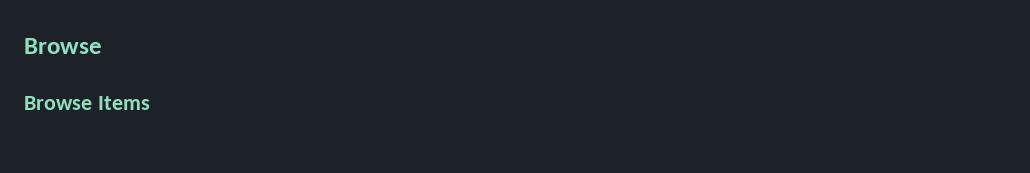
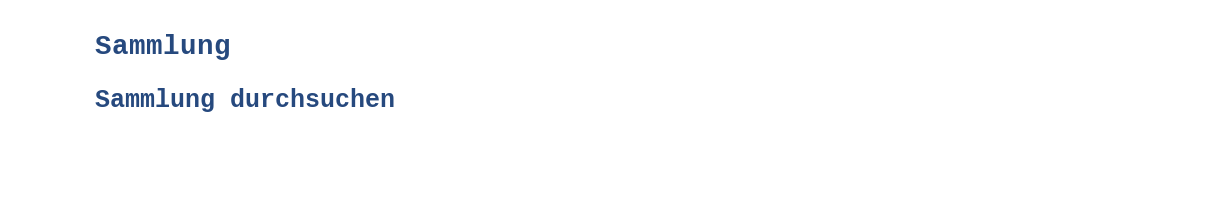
[24,38,102,54] [24,96,150,110] Browse // Browse Items -> [95,34,231,60] [95,88,395,112] Sammlung // Sammlung durchsuchen

